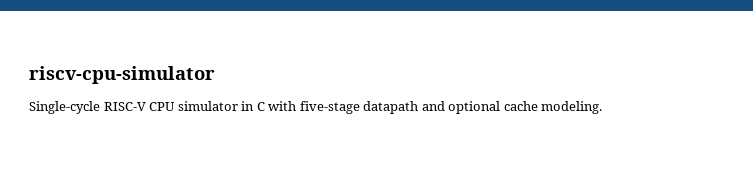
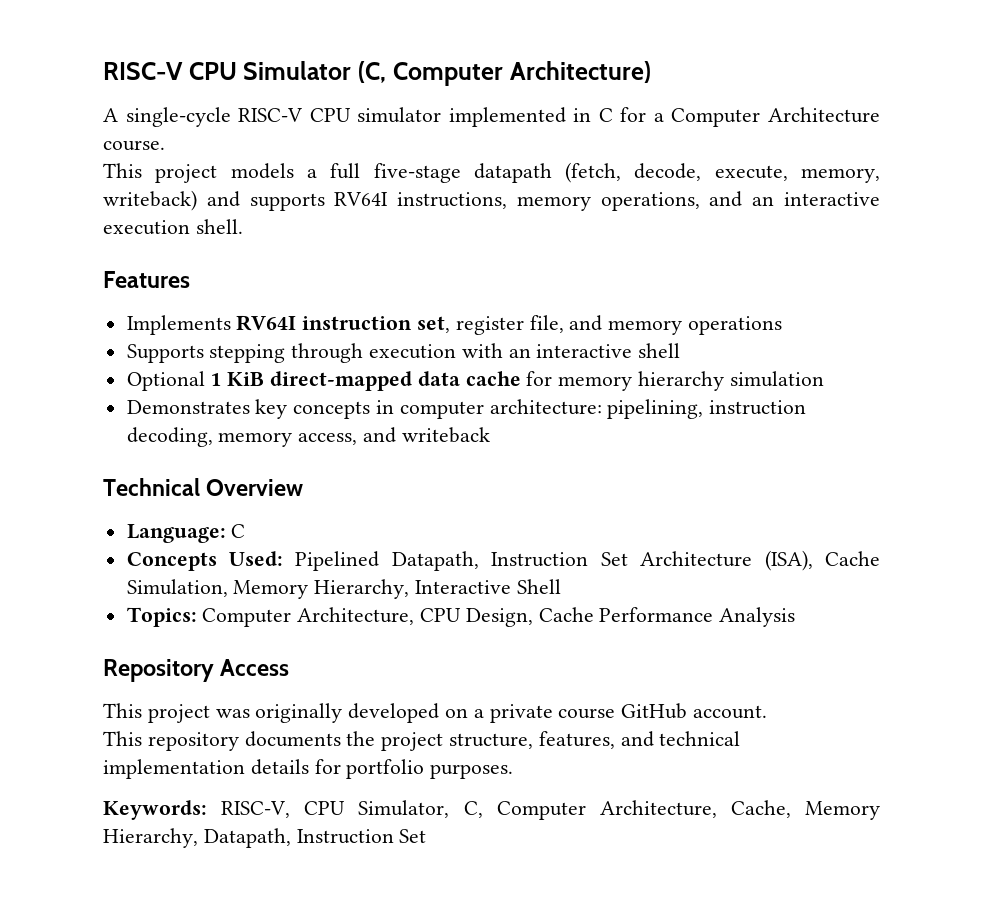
[29,66,215,84] [29,101,100,114] riscv-cpu-simulator // Single-cycle -> [103,61,651,86] [103,107,231,127] RISC-V CPU Simulator (C, Computer Architecture) // A single-cycle
(238, 106) none -> [448,107,566,127] implemented
[268,101,603,114] with five-stage datapath and optional cache modeling. -> [620,107,880,127] [103,140,165,151] [103,162,880,183] [103,190,881,211] [103,219,243,235] [103,271,190,288] [126,315,783,335] [126,343,681,363] [126,371,824,391] [126,399,807,419] [126,427,490,447] [103,478,304,496] [126,524,246,543] [126,550,880,571] [126,579,561,599] [126,607,796,627] [103,659,290,682] [103,703,768,723] [103,731,741,751] [103,759,514,779] [103,800,880,820] [103,828,427,848] for a Computer Architecture course. // This project models a full five-stage datapath (fetch, decode, execute, memory, writeback) and supports RV64I instructions, memory operations, and an interactive execution shell. // Features // Implements RV64I instruction set, register file, and memory operations // Supports stepping through execution with an interactive shell // Optional 1 KiB direct-mapped data cache for memory hierarchy simulation // Demonstrates key concepts in computer architecture: pipelining, instruction decoding, memory access, and writeback // Technical Overview // Language: C // Concepts Used: Pipelined Datapath, Instruction Set Architecture (ISA), Cache Simulation, Memory Hierarchy, Interactive Shell // Topics: Computer Architecture, CPU Design, Cache Performance Analysis // Repository Access // This project was originally developed on a private course GitHub account. // This repository documents the project structure, features, and technical implementation details for portfolio purposes. // Keywords: RISC-V, CPU Simulator, C, Computer Architecture, Cache, Memory Hierarchy, Datapath, Instruction Set

